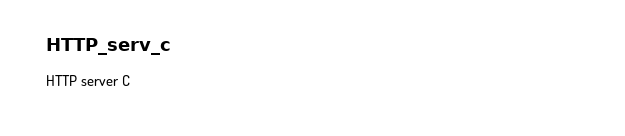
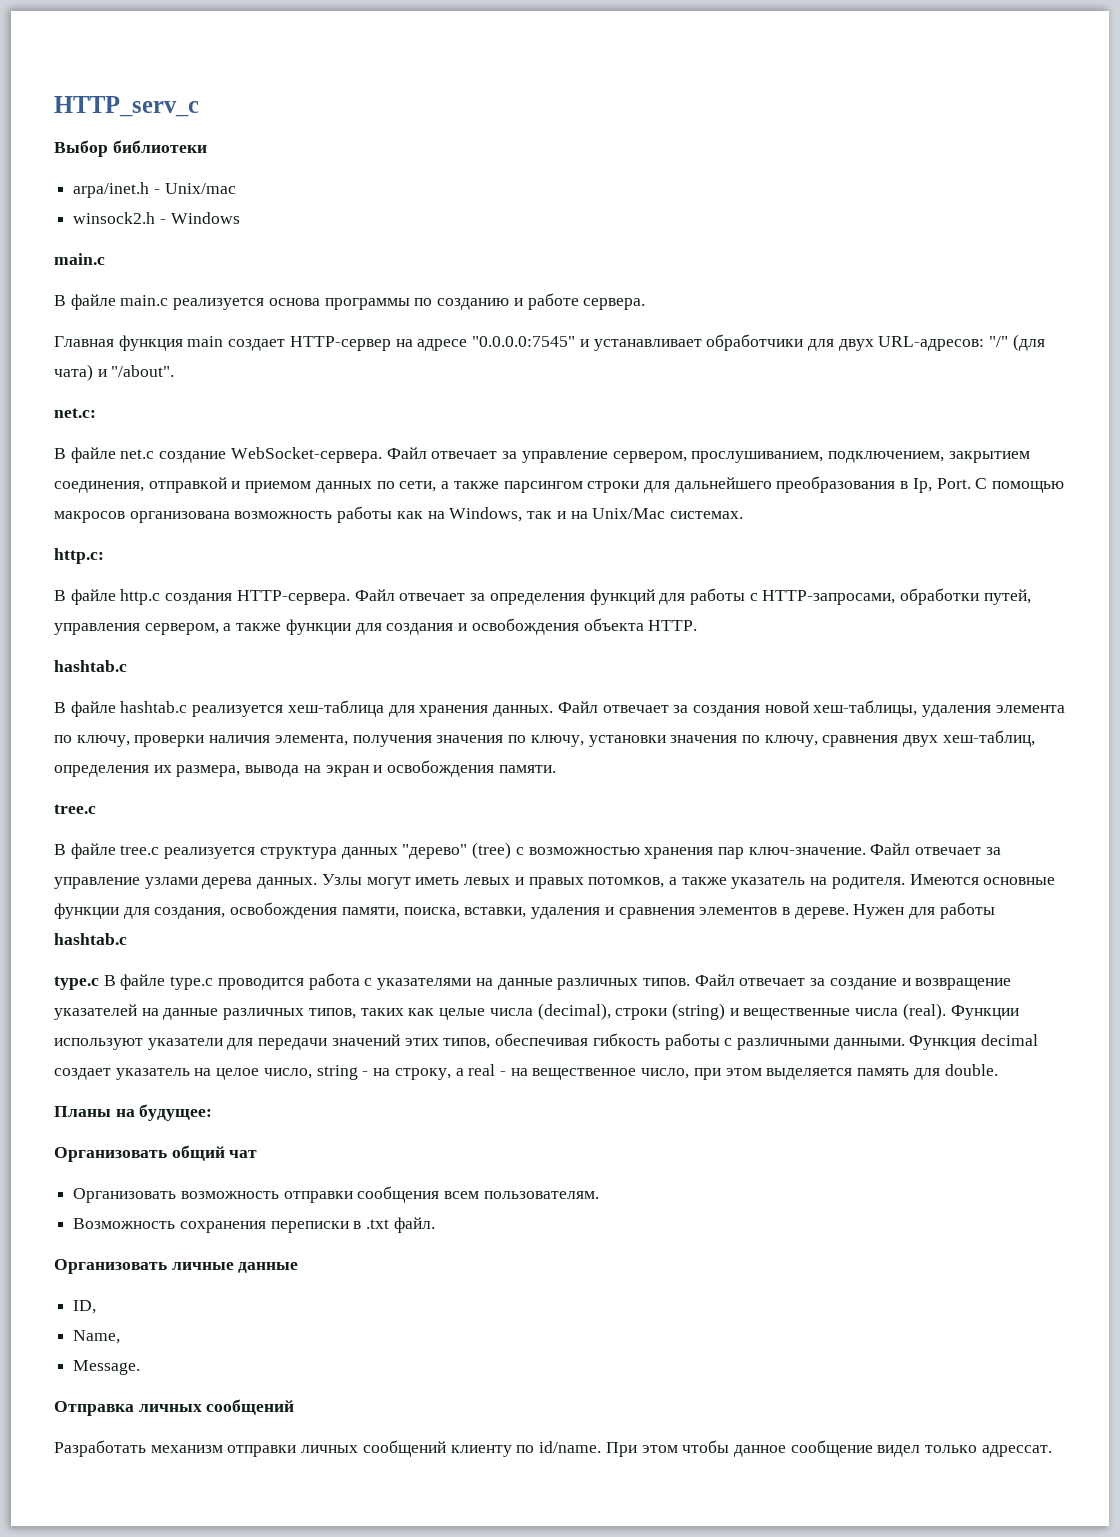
[46,75,131,86] HTTP server C -> [54,140,207,157] [73,182,236,198] [73,212,240,224] [54,253,105,265] [54,293,646,310] [54,334,1045,351] [54,364,175,381] [54,408,96,418] [54,447,1030,463] [54,476,1065,493] [54,506,743,523] [54,548,104,564] [54,588,1031,605] [54,618,698,635] [54,660,127,672] [54,700,1065,717] [54,730,1035,747] [54,760,556,777] [54,804,96,814] [54,842,1001,859] [54,874,1056,889] [54,902,995,919] [54,933,127,945] [54,973,1012,990] [54,1003,1019,1020] [54,1033,1039,1050] [54,1064,998,1080] [54,1104,213,1121] [54,1145,258,1162] [73,1186,599,1203] [73,1217,435,1233] [54,1259,299,1274] [73,1300,97,1314] [73,1330,121,1344] [73,1360,141,1375] [54,1399,295,1416] [54,1440,1052,1457] Выбор библиотеки // arpa/inet.h - Unix/mac // winsock2.h - Windows // main.c // В файле main.c реализуется основа программы по созданию и работе сервера. // Главная функция main создает HTTP-сервер на адресе "0.0.0.0:7545" и устанавливает обработчики для двух URL-адресов: "/" (для чата) и "/about". // net.c: // В файле net.c создание WebSocket-сервера. Файл отвечает за управление сервером, прослушиванием, подключением, закрытием соединения, отправкой и приемом данных по сети, а также парсингом строки для дальнейшего преобразования в Ip, Port. С помощью макросов организована возможность работы как на Windows, так и на Unix/Mac системах. // http.c: // В файле http.c создания HTTP-сервера. Файл отвечает за определения функций для работы с HTTP-запросами, обработки путей, управления сервером, а также функции для создания и освобождения объекта HTTP. // hashtab.c // В файле hashtab.c реализуется хеш-таблица для хранения данных. Файл отвечает за создания новой хеш-таблицы, удаления элемента по ключу, проверки наличия элемента, получения значения по ключу, установки значения по ключу, сравнения двух хеш-таблиц, определения их размера, вывода на экран и освобождения памяти. // tree.c // В файле tree.c реализуется структура данных "дерево" (tree) с возможностью хранения пар ключ-значение. Файл отвечает за управление узлами дерева данных. Узлы могут иметь левых и правых потомков, а также указатель на родителя. Имеются основные функции для создания, освобождения памяти, поиска, вставки, удаления и сравнения элементов в дереве. Нужен для работы hashtab.c // type.c В файле type.c проводится работа с указателями на данные различных типов. Файл отвечает за создание и возвращение указателей на данные различных типов, таких как целые числа (decimal), строки (string) и вещественные числа (real). Функции используют указатели для передачи значений этих типов, обеспечивая гибкость работы с различными данными. Функция decimal создает указатель на целое число, string - на строку, а real - на вещественное число, при этом выделяется память для double. // Планы на будущее: // Организовать общий чат // Организовать возможность отправки сообщения всем пользователям. // Возможность сохранения переписки в .txt файл. // Организовать личные данные // ID, // Name, // Message. // Отправка личных сообщений // Разработать механизм отправки личных сообщений клиенту по id/name. При этом чтобы данное сообщение видел только адрессат.

